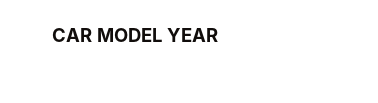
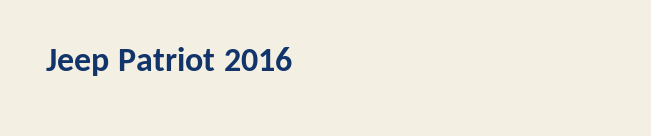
[52,28,218,42] CAR MODEL YEAR -> [46,47,293,76] Jeep Patriot 2016

